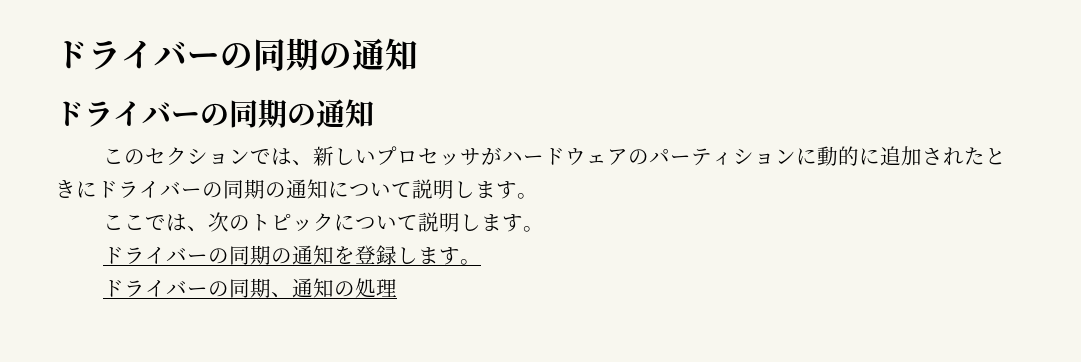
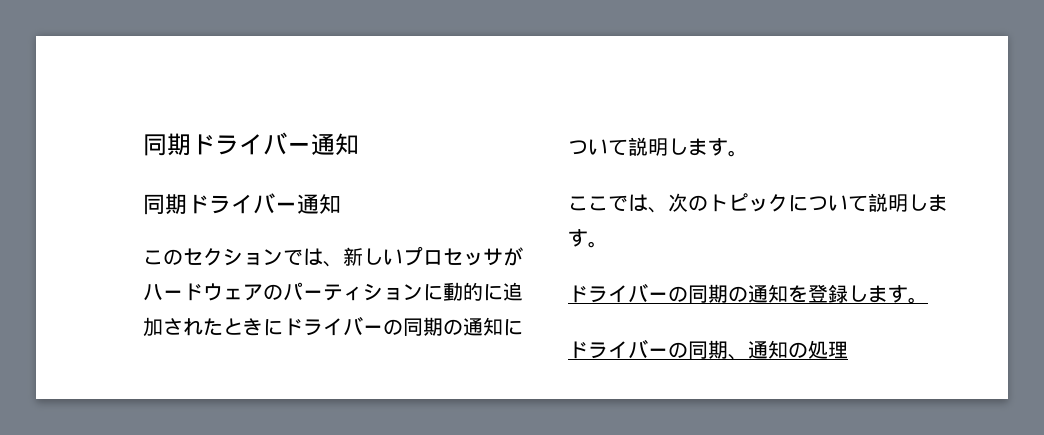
[55,38,418,71] [55,99,316,128] ドライバーの同期の通知 // ドライバーの同期の -> [143,132,359,156] [143,193,297,215] 同期ドライバー通知 // 同期ドライバー

